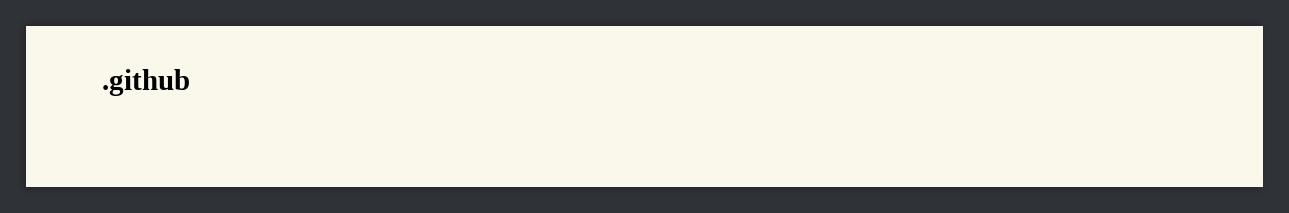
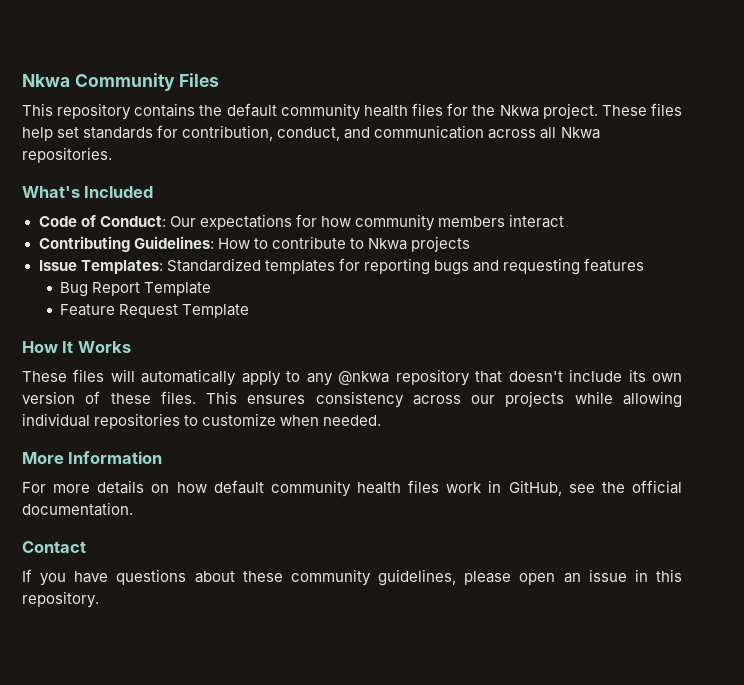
[102,69,190,96] .github -> [22,73,220,91] [22,103,682,120] [22,125,600,141] [22,147,112,163] [22,186,154,198] [38,214,564,231] [38,236,470,252] [38,258,644,275] [60,282,212,297] [60,304,250,318] [22,341,131,353] [22,369,682,386] [22,391,682,408] [22,413,382,429] [22,451,163,464] [22,480,682,497] [22,502,133,516] [22,541,86,553] [22,569,683,586] [22,591,99,608] Nkwa Community Files // This repository contains the default community health files for the Nkwa project. These files help set standards for contribution, conduct, and communication across all Nkwa repositories. // What's Included // Code of Conduct: Our expectations for how community members interact // Contributing Guidelines: How to contribute to Nkwa projects // Issue Templates: Standardized templates for reporting bugs and requesting features // Bug Report Template // Feature Request Template // How It Works // These files will automatically apply to any @nkwa repository that doesn't include its own version of these files. This ensures consistency across our projects while allowing individual repositories to customize when needed. // More Information // For more details on how default community health files work in GitHub, see the official documentation. // Contact // If you have questions about these community guidelines, please open an issue in this repository.

